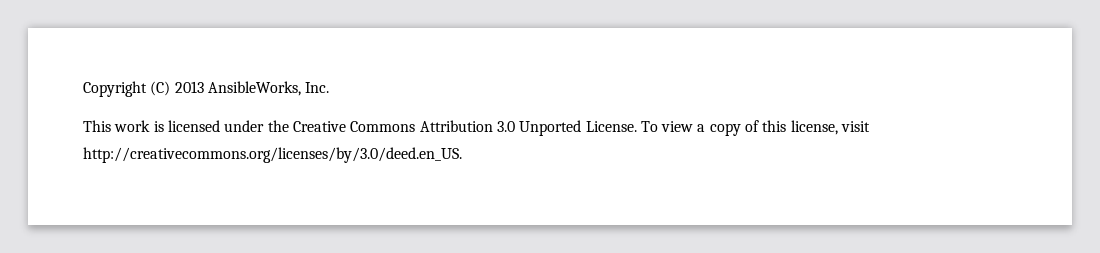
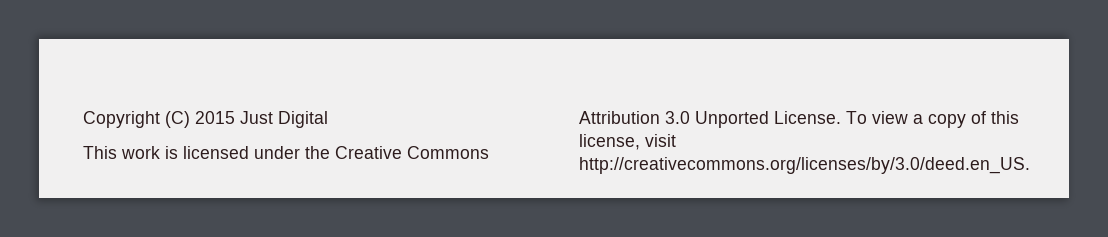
[174,81,330,96] 2013 AnsibleWorks, Inc. -> [195,111,328,128] 2015 Just Digital

